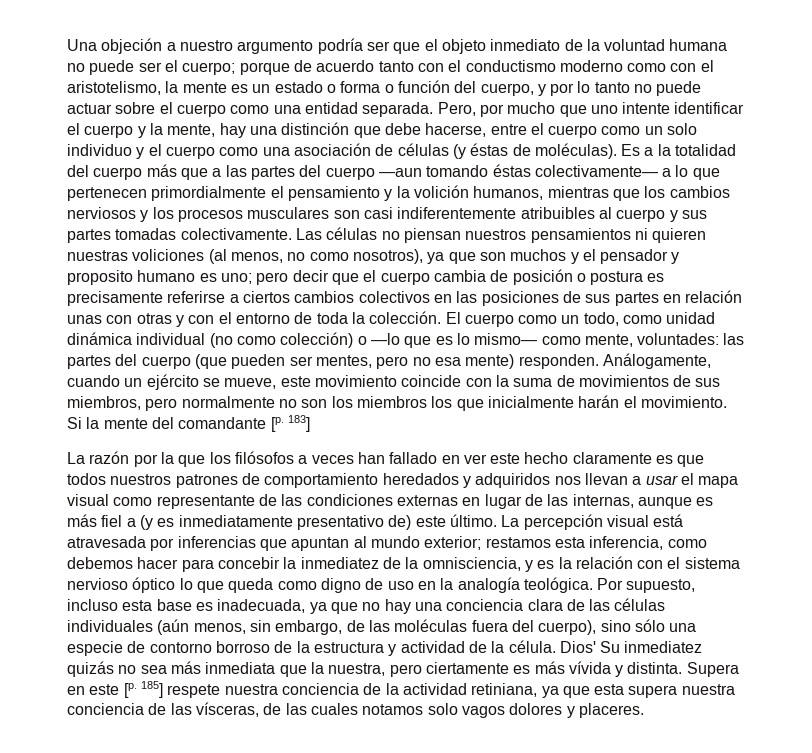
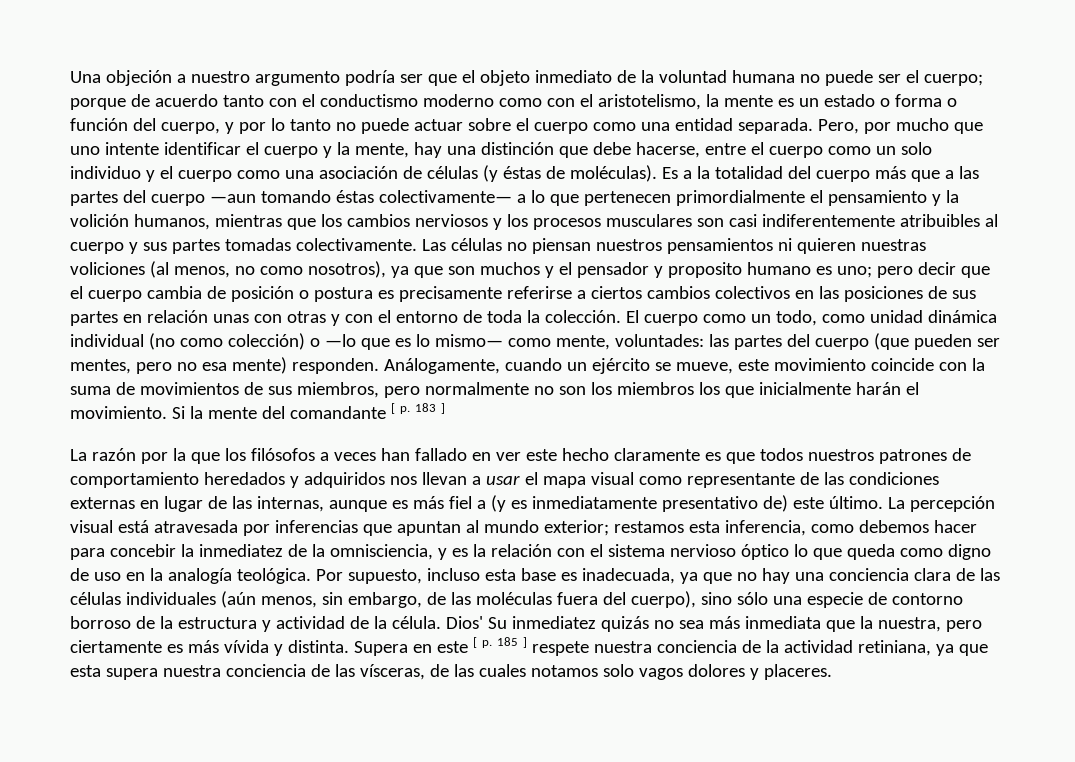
[270,415,310,432] [p. 183] -> [390,403,445,414] [ p. 183 ]
[123,681,163,698] [p. 185] -> [472,637,527,648] [ p. 185 ]

